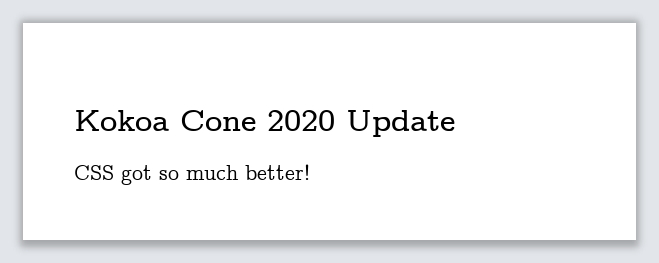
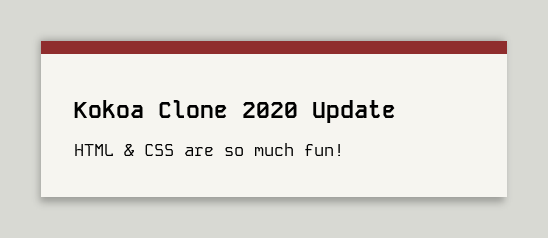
[180,110,256,131] Cone -> [158,100,228,118] Clone
[74,165,152,185] CSS got -> [74,144,214,156] HTML & CSS are
[245,164,310,180] better! -> [304,144,344,156] fun!

